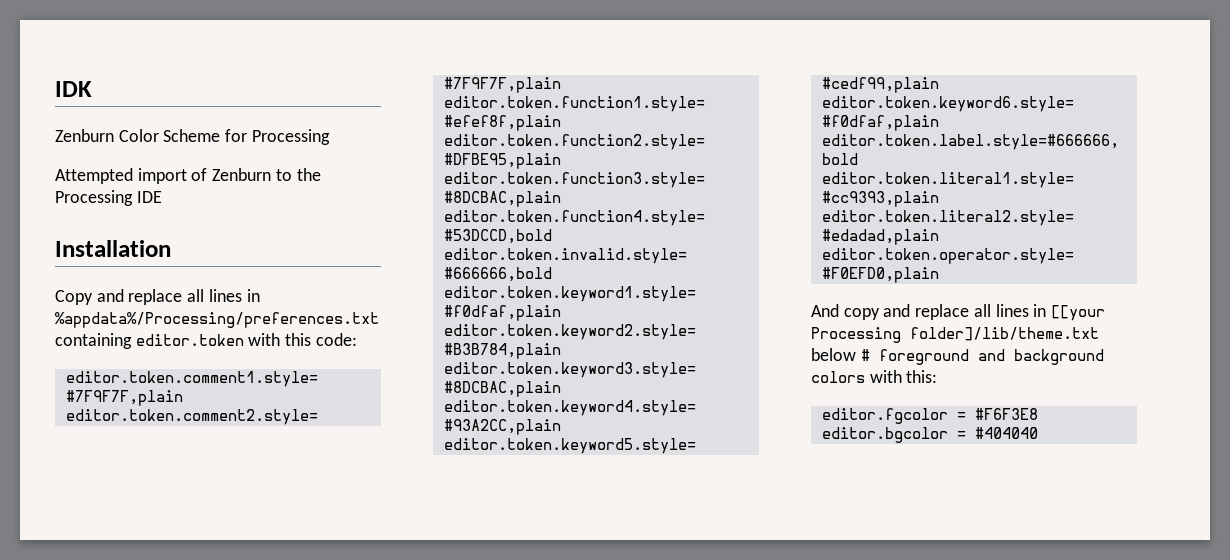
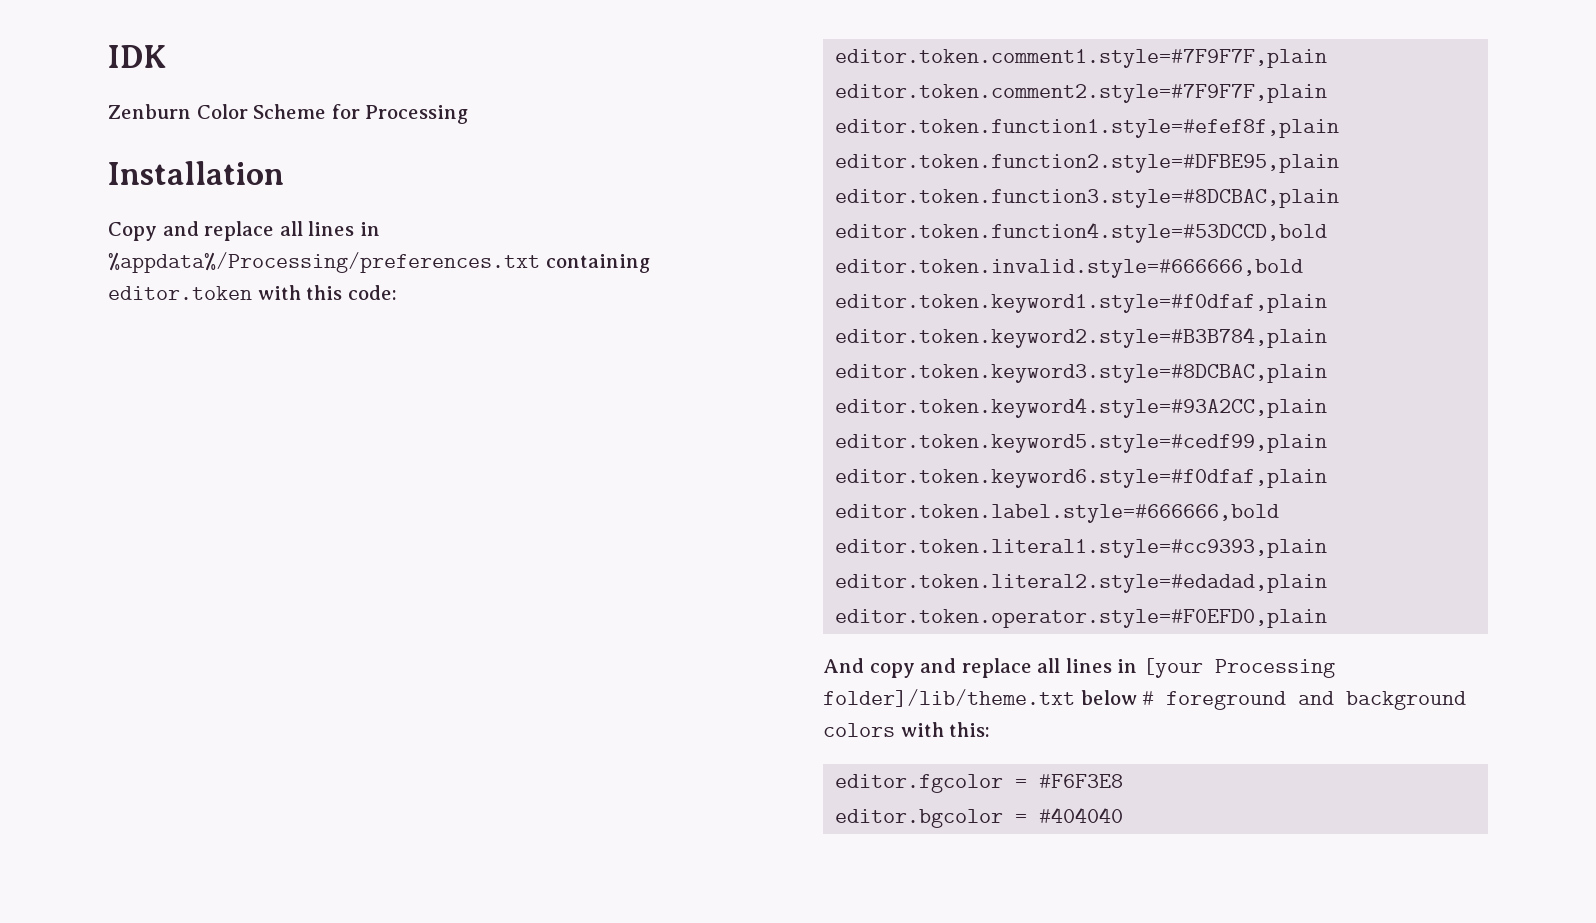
[55,168,321,184] [55,190,162,206] // Attempted import of Zenburn to the Processing IDE -> (469, 114) none
[1051,305,1106,321] [[your -> [1142,658,1203,678] [your

